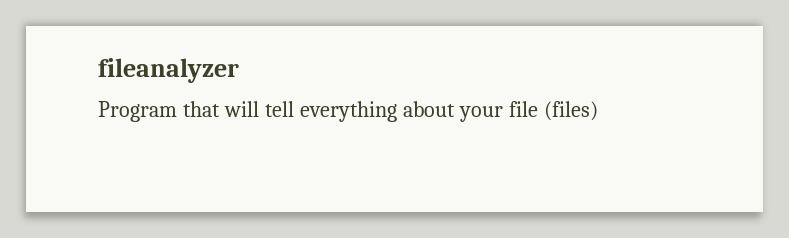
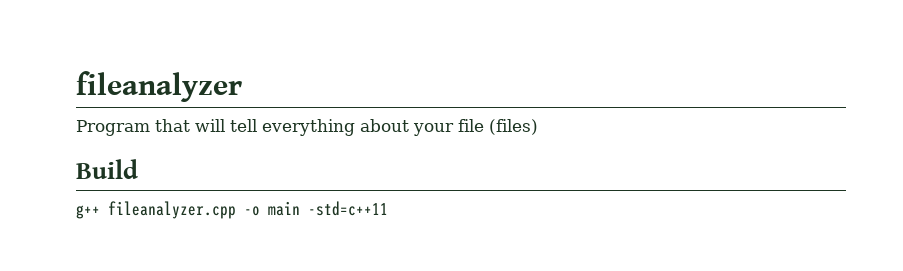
(598, 111) none -> [76,159,138,179] [76,201,388,219] // Build // g++ fileanalyzer.cpp -o main -std=c++11

